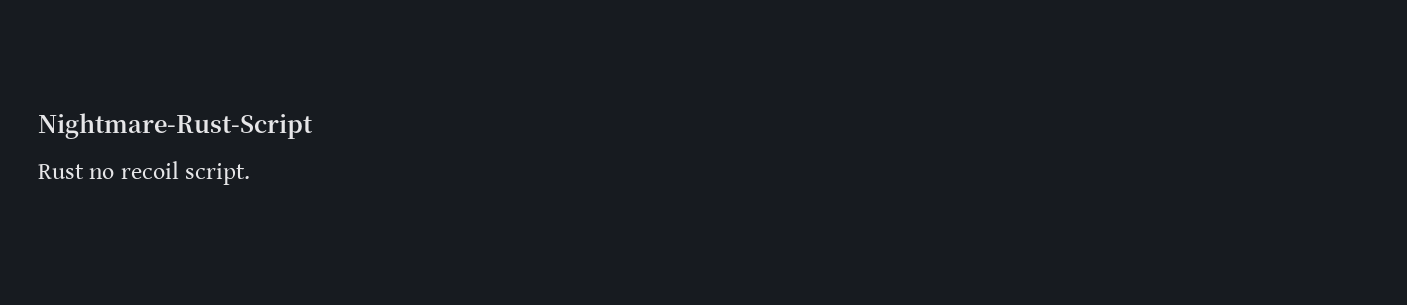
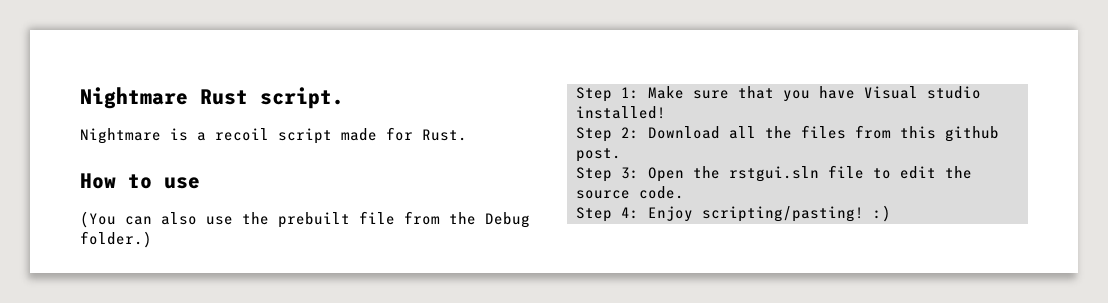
[38,113,313,139] [38,161,251,185] Nightmare-Rust-Script // Rust no recoil script. -> [80,87,344,109] [80,127,467,144] [80,173,200,189] [80,211,530,228] [80,231,152,248] [576,86,981,102] [576,106,666,119] [576,125,999,142] [576,148,621,162] [576,165,972,182] [576,186,684,199] [576,205,891,222] Nightmare Rust script. // Nightmare is a recoil script made for Rust. // How to use // (You can also use the prebuilt file from the Debug folder.) // Step 1: Make sure that you have Visual studio installed! // Step 2: Download all the files from this github post. // Step 3: Open the rstgui.sln file to edit the source code. // Step 4: Enjoy scripting/pasting! :)

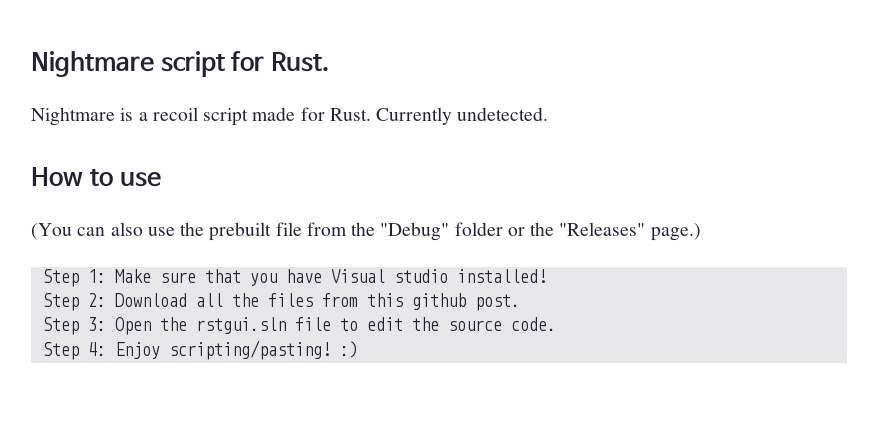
[80,87,344,109] Nightmare Rust script. -> [31,51,330,77] Nightmare script for Rust.
(467, 135) none -> [376,107,549,125] Currently undetected.
[485,212,530,228] [80,231,152,248] Debug folder.) -> [380,222,701,241] "Debug" folder or the "Releases" page.)

